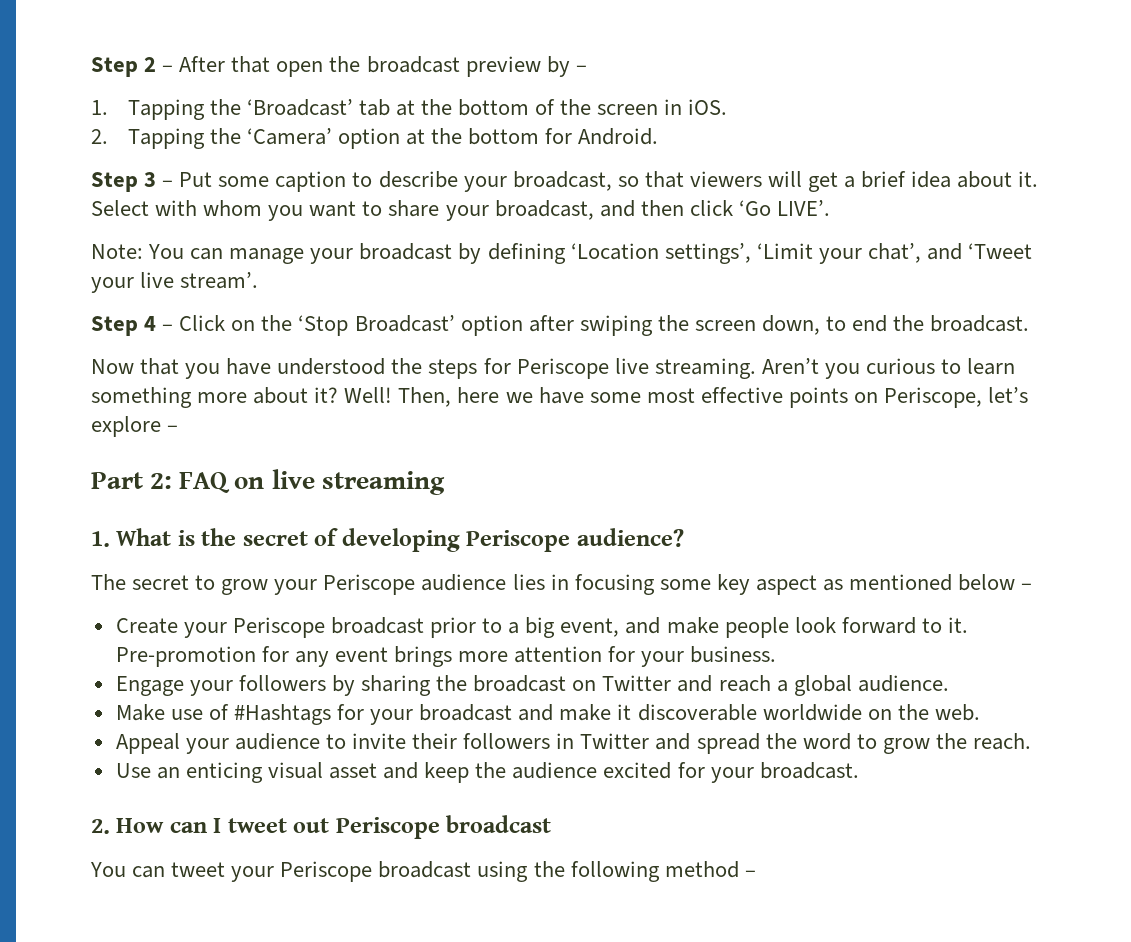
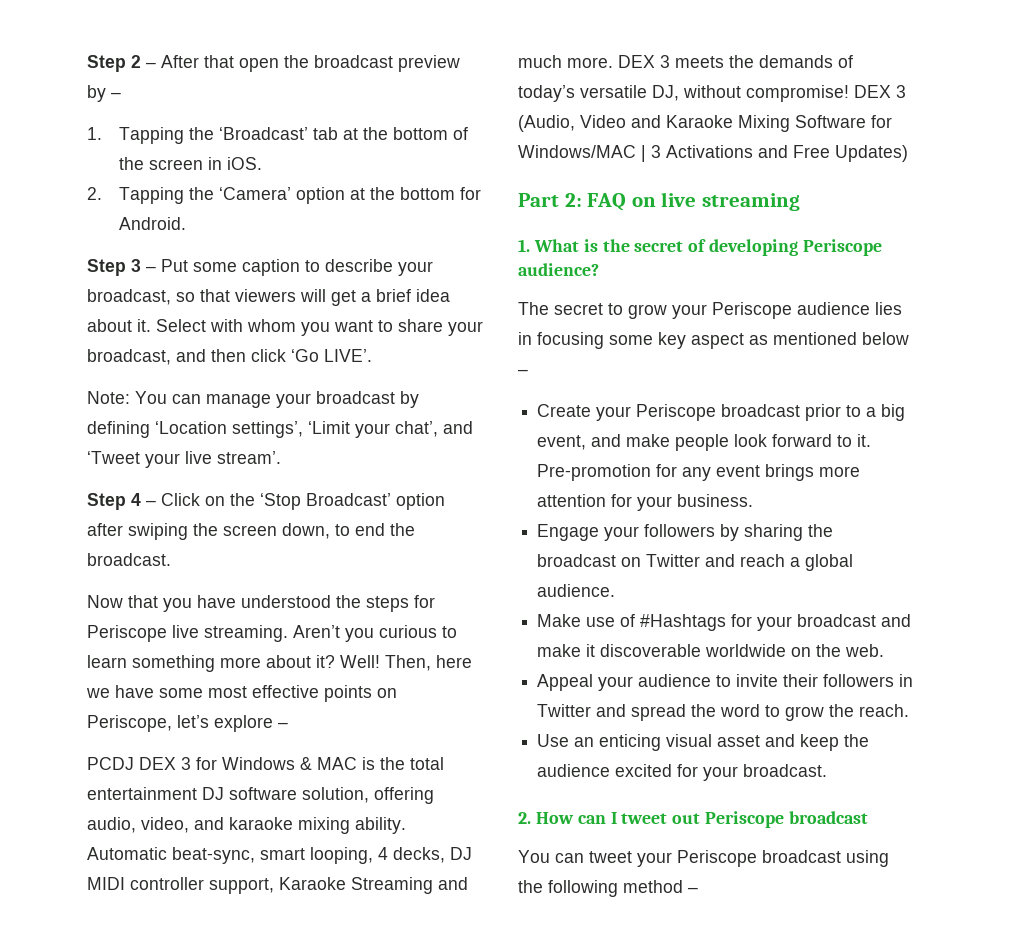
(179, 428) none -> [87,757,444,770] [87,787,434,804] [87,817,406,834] [87,847,472,864] [87,877,468,894] [518,55,853,68] [518,85,906,102] [518,115,892,132] [518,145,908,162] // PCDJ DEX 3 for Windows & MAC is the total entertainment DJ software solution, offering audio, video, and karaoke mixing ability. Automatic beat-sync, smart looping, 4 decks, DJ MIDI controller support, Karaoke Streaming and much more. DEX 3 meets the demands of today’s versatile DJ, without compromise! DEX 3 (Audio, Video and Karaoke Mixing Software for Windows/MAC | 3 Activations and Free Updates)

